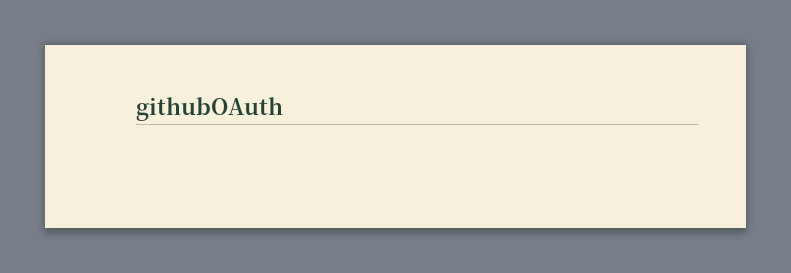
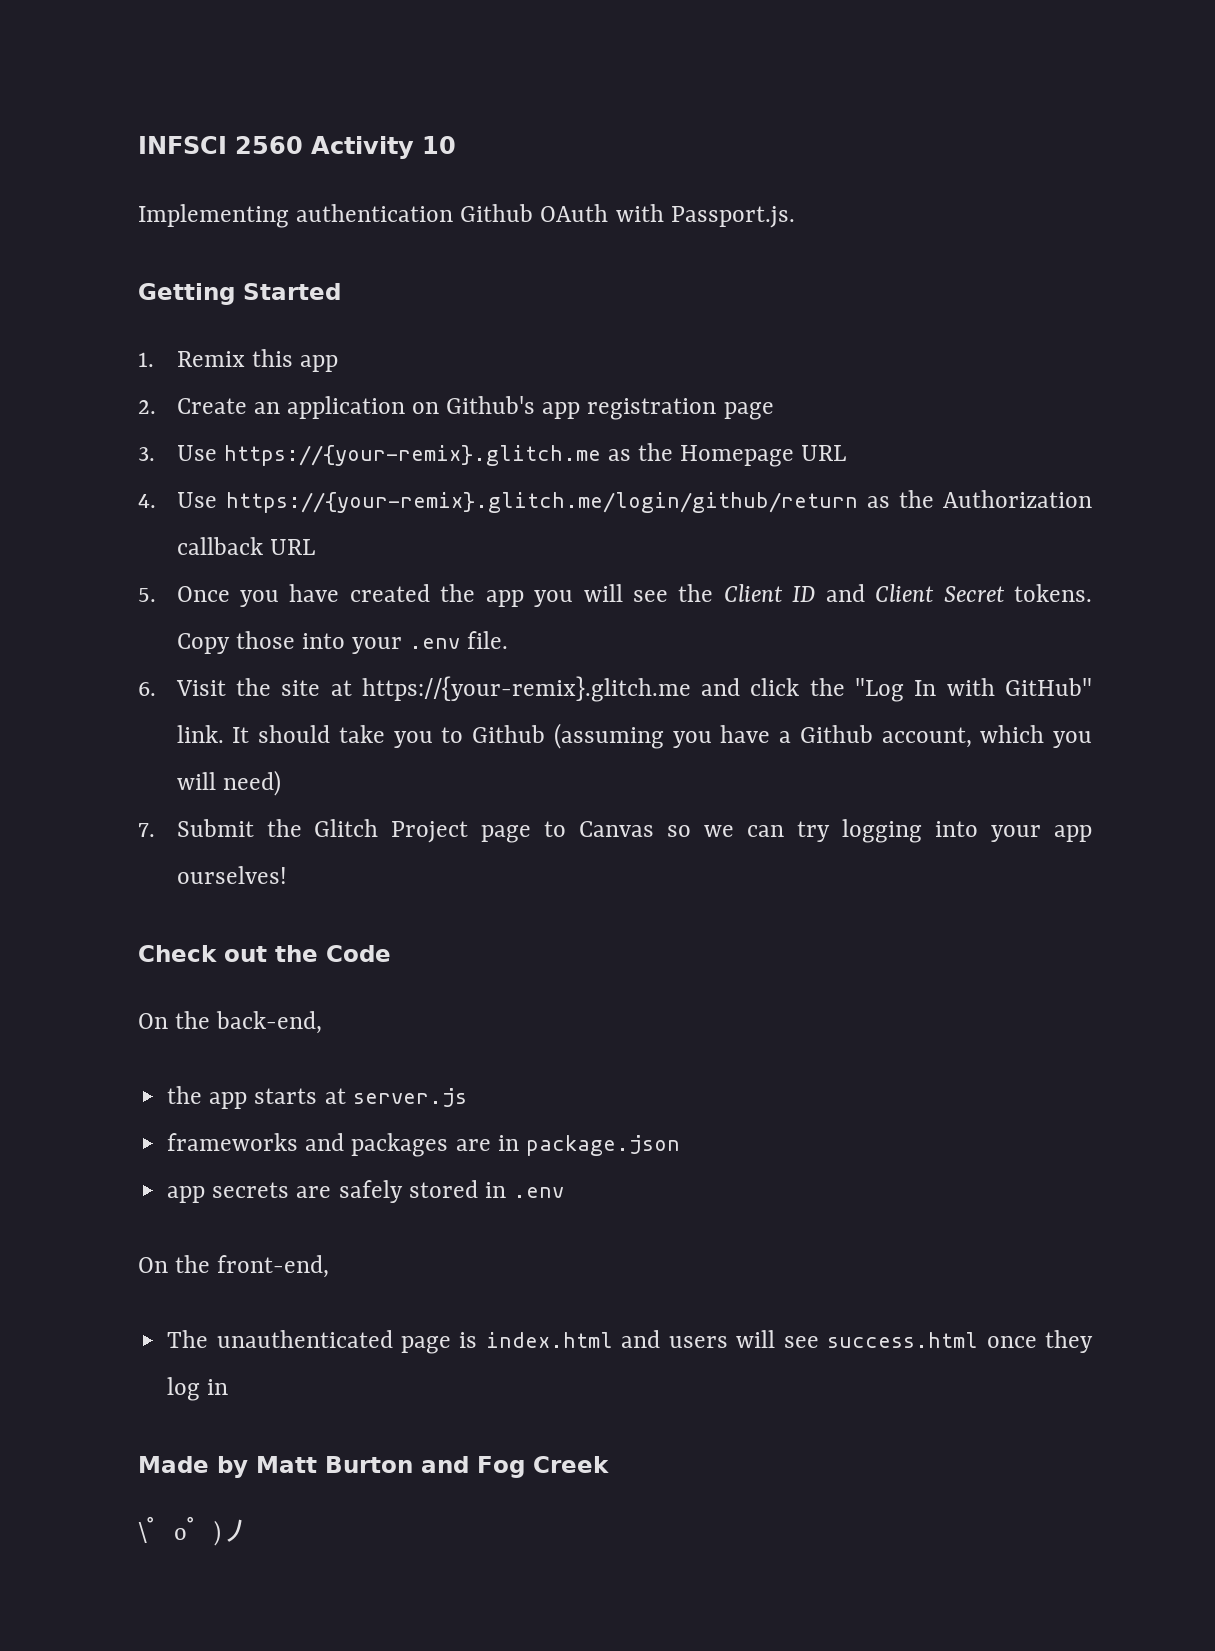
[136,97,283,121] githubOAuth -> [138,136,456,159] [138,204,795,228] [138,283,341,305] [138,349,338,372] [138,396,774,420] [138,443,847,467] [138,490,1092,513] [176,537,315,555] [138,584,1092,607] [176,631,509,654] [138,676,1092,702] [176,723,1092,749] [176,770,281,796] [138,819,1093,843] [176,866,287,884] [138,945,391,962] [138,1011,323,1034] [167,1086,467,1109] [167,1133,680,1157] [167,1180,565,1203] [138,1255,330,1278] [167,1330,1094,1354] [167,1377,229,1401] [138,1456,609,1478] [138,1516,248,1546] INFSCI 2560 Activity 10 // Implementing authentication Github OAuth with Passport.js. // Getting Started // 1. Remix this app // 2. Create an application on Github's app registration page // 3. Use https://{your-remix}.glitch.me as the Homepage URL // 4. Use https://{your-remix}.glitch.me/login/github/return as the Authorization callback URL // 5. Once you have created the app you will see the Client ID and Client Secret tokens. Copy those into your .env file. // 6. Visit the site at https://{your-remix}.glitch.me and click the "Log In with GitHub" link. It should take you to Github (assuming you have a Github account, which you will need) // 7. Submit the Glitch Project page to Canvas so we can try logging into your app ourselves! // Check out the Code // On the back-end, // the app starts at server.js // frameworks and packages are in package.json // app secrets are safely stored in .env // On the front-end, // The unauthenticated page is index.html and users will see success.html once they log in // Made by Matt Burton and Fog Creek // \゜o゜)ノ

